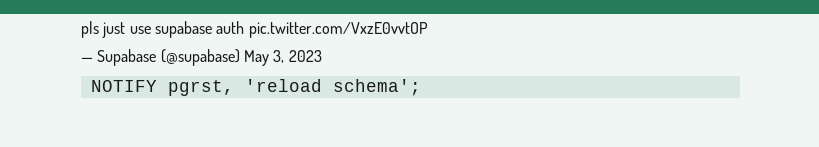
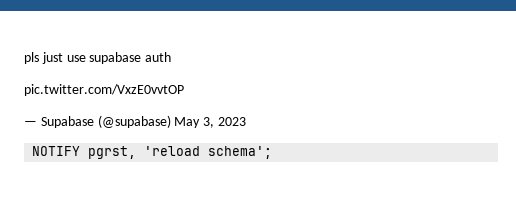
(245, 27) none -> (172, 57) //

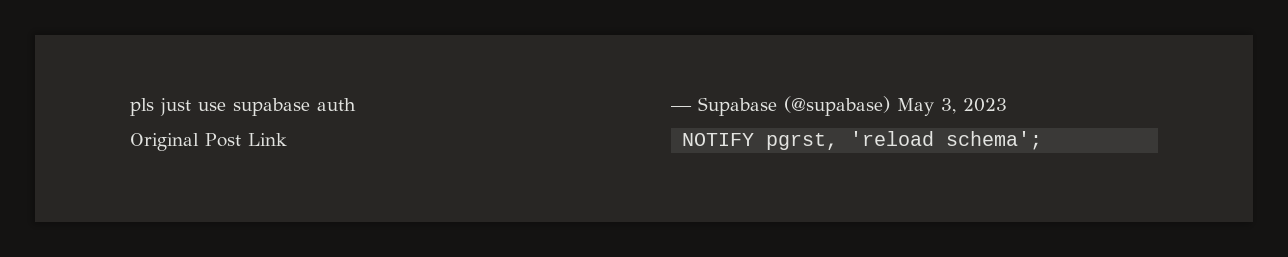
[24,84,184,96] pic.twitter.com/VxzE0vvtOP -> [130,133,287,151] Original Post Link

